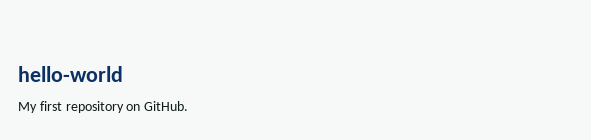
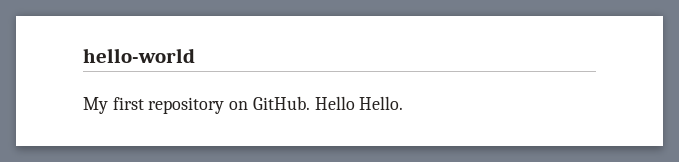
(189, 106) none -> [314,96,404,110] Hello Hello.

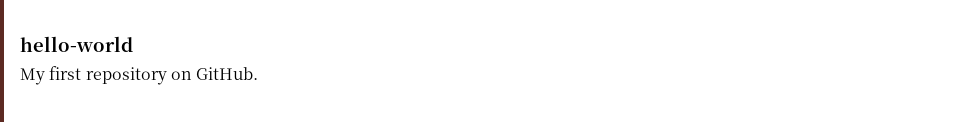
[314,96,404,110] Hello Hello. -> (259, 73) none

